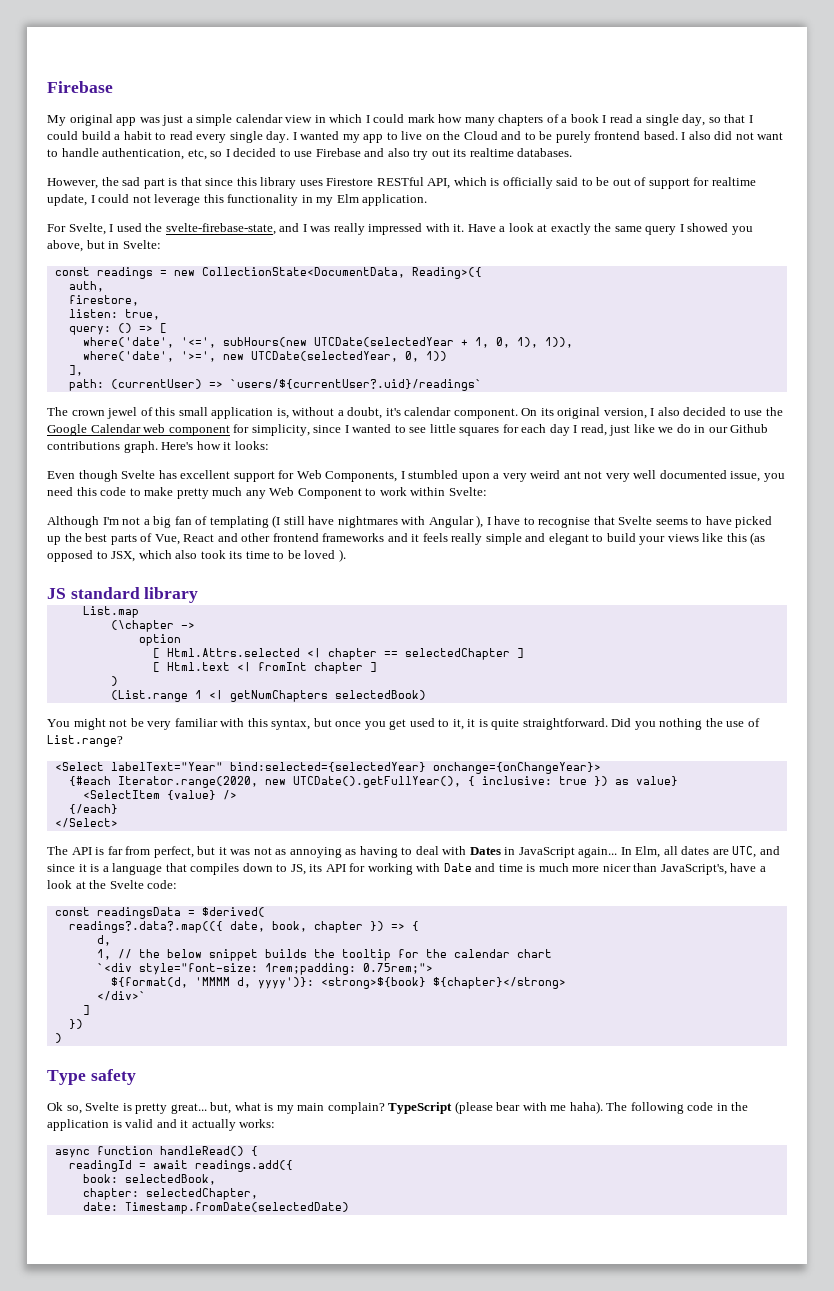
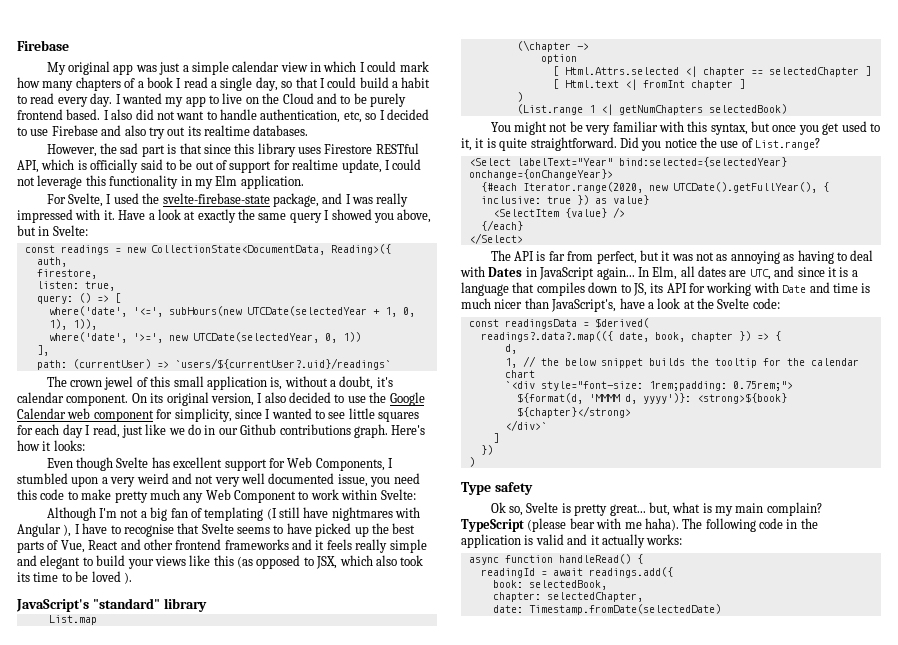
[229,131,263,143] single -> (88, 102) none
[165,223,276,235] svelte-firebase-state, -> [162,193,319,207] svelte-firebase-state package,
[563,471,581,479] ant -> [171,473,192,484] and
[47,587,140,599] JS standard -> [16,598,160,612] JavaScript's "standard"
[659,718,703,730] nothing -> [664,138,697,148] notice
[572,866,600,872] more -> (491, 303) none

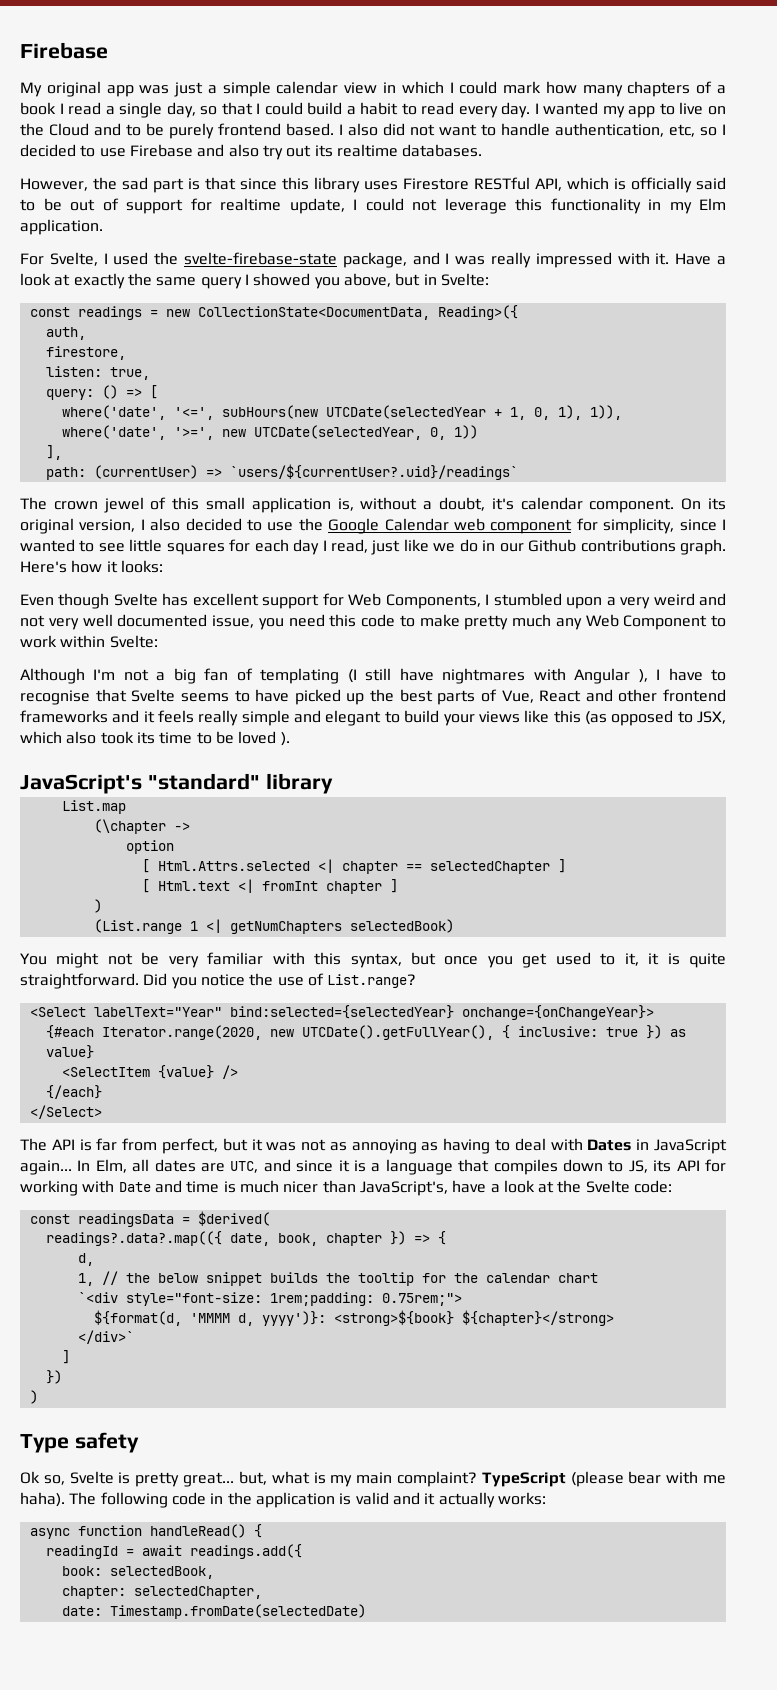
[766,502,822,516] complain? -> [396,1471,477,1487] complaint?

